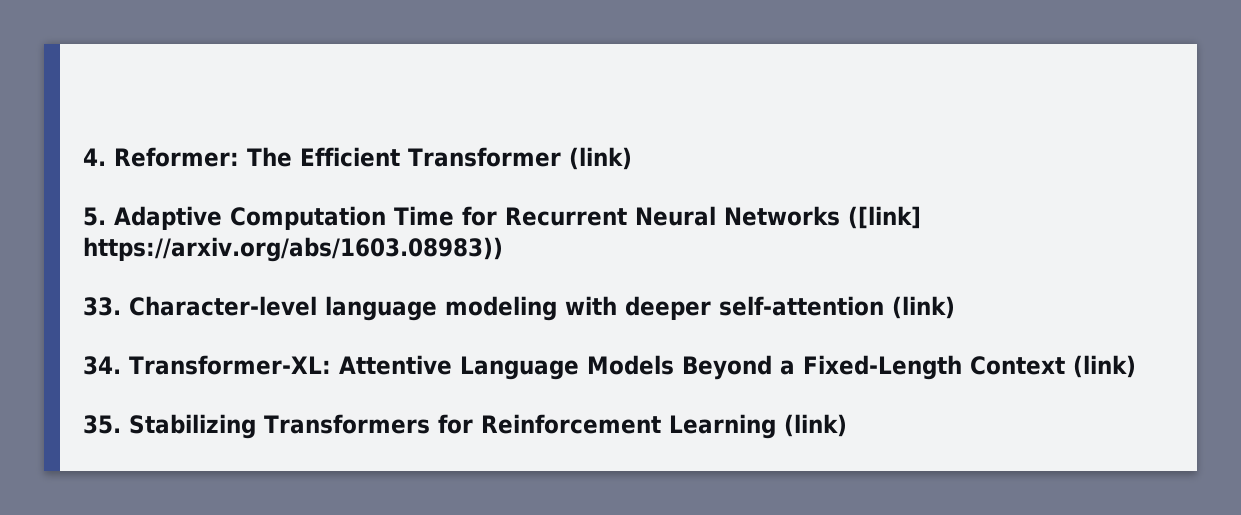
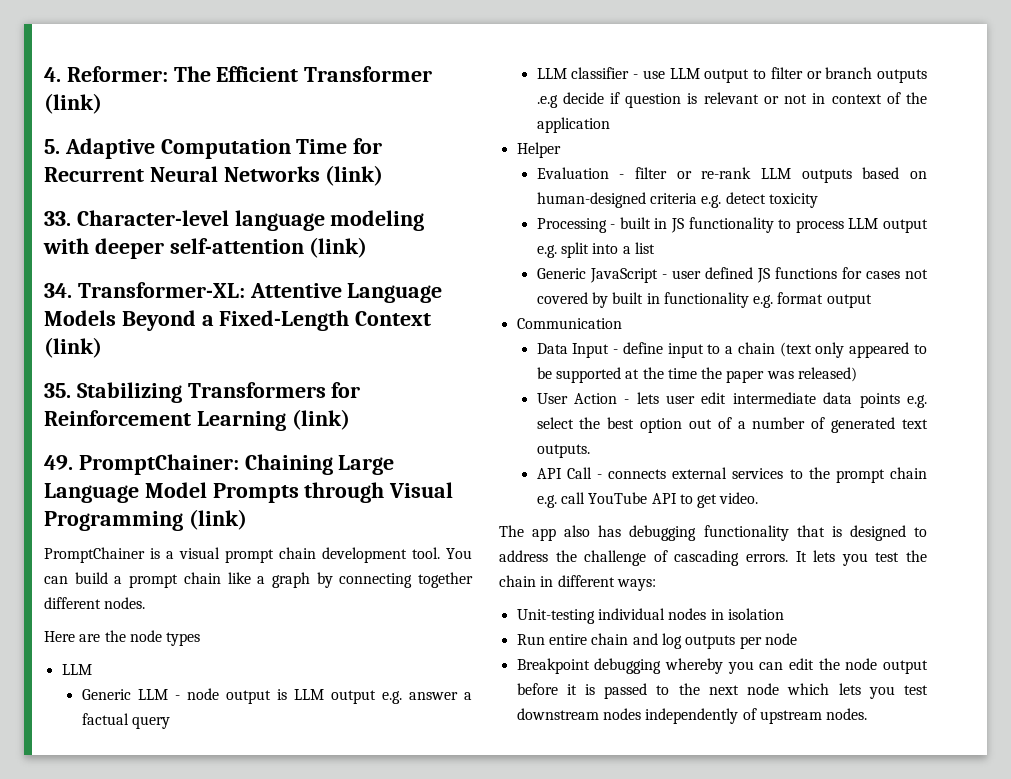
[848,206,921,229] [83,237,503,262] ([link] https://arxiv.org/abs/1603.08983)) -> [325,165,384,186] (link)
(847, 425) none -> [44,454,395,475] [44,482,454,503] [44,509,247,531] [44,547,472,563] [44,572,473,588] [44,597,146,609] [44,630,201,646] [61,664,92,675] [81,688,472,704] [81,713,170,729] [536,67,927,83] [536,92,927,108] [536,117,610,133] [516,142,561,158] [536,167,927,183] [536,192,818,208] [536,217,929,233] [536,242,655,258] [536,267,929,283] [536,292,872,308] [516,318,622,329] [536,342,927,358] [536,367,858,383] [536,392,927,408] [536,417,928,433] [536,444,590,458] [536,467,927,483] [536,492,759,508] [499,525,927,541] [499,550,928,566] [499,575,656,591] [516,608,784,624] [516,633,797,649] [516,658,928,674] [516,683,929,699] [516,708,868,724] // 49. PromptChainer: Chaining Large Language Model Prompts through Visual Programming (link) // PromptChainer is a visual prompt chain development tool. You can build a prompt chain like a graph by connecting together different nodes. // Here are the node types // LLM // Generic LLM - node output is LLM output e.g. answer a factual query // LLM classifier - use LLM output to filter or branch outputs .e.g decide if question is relevant or not in context of the application // Helper // Evaluation - filter or re-rank LLM outputs based on human-designed criteria e.g. detect toxicity // Processing - built in JS functionality to process LLM output e.g. split into a list // Generic JavaScript - user defined JS functions for cases not covered by built in functionality e.g. format output // Communication // Data Input - define input to a chain (text only appeared to be supported at the time the paper was released) // User Action - lets user edit intermediate data points e.g. select the best option out of a number of generated text outputs. // API Call - connects external services to the prompt chain e.g. call YouTube API to get video. // The app also has debugging functionality that is designed to address the challenge of cascading errors. It lets you test the chain in different ways: // Unit-testing individual nodes in isolation // Run entire chain and log outputs per node // Breakpoint debugging whereby you can edit the node output before it is passed to the next node which lets you test downstream nodes independently of upstream nodes.

